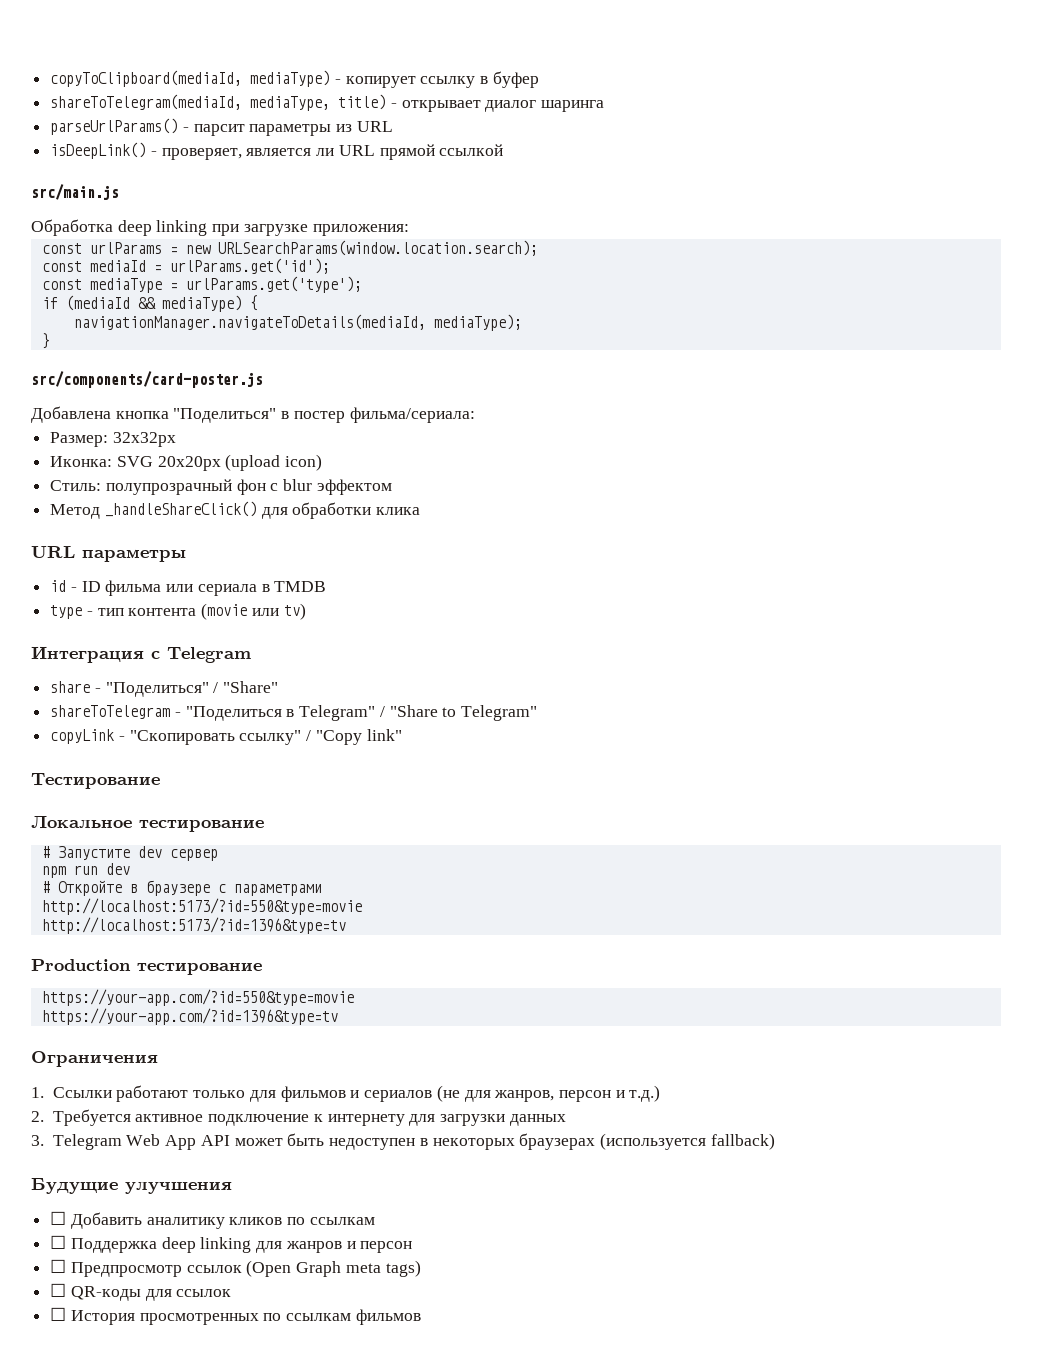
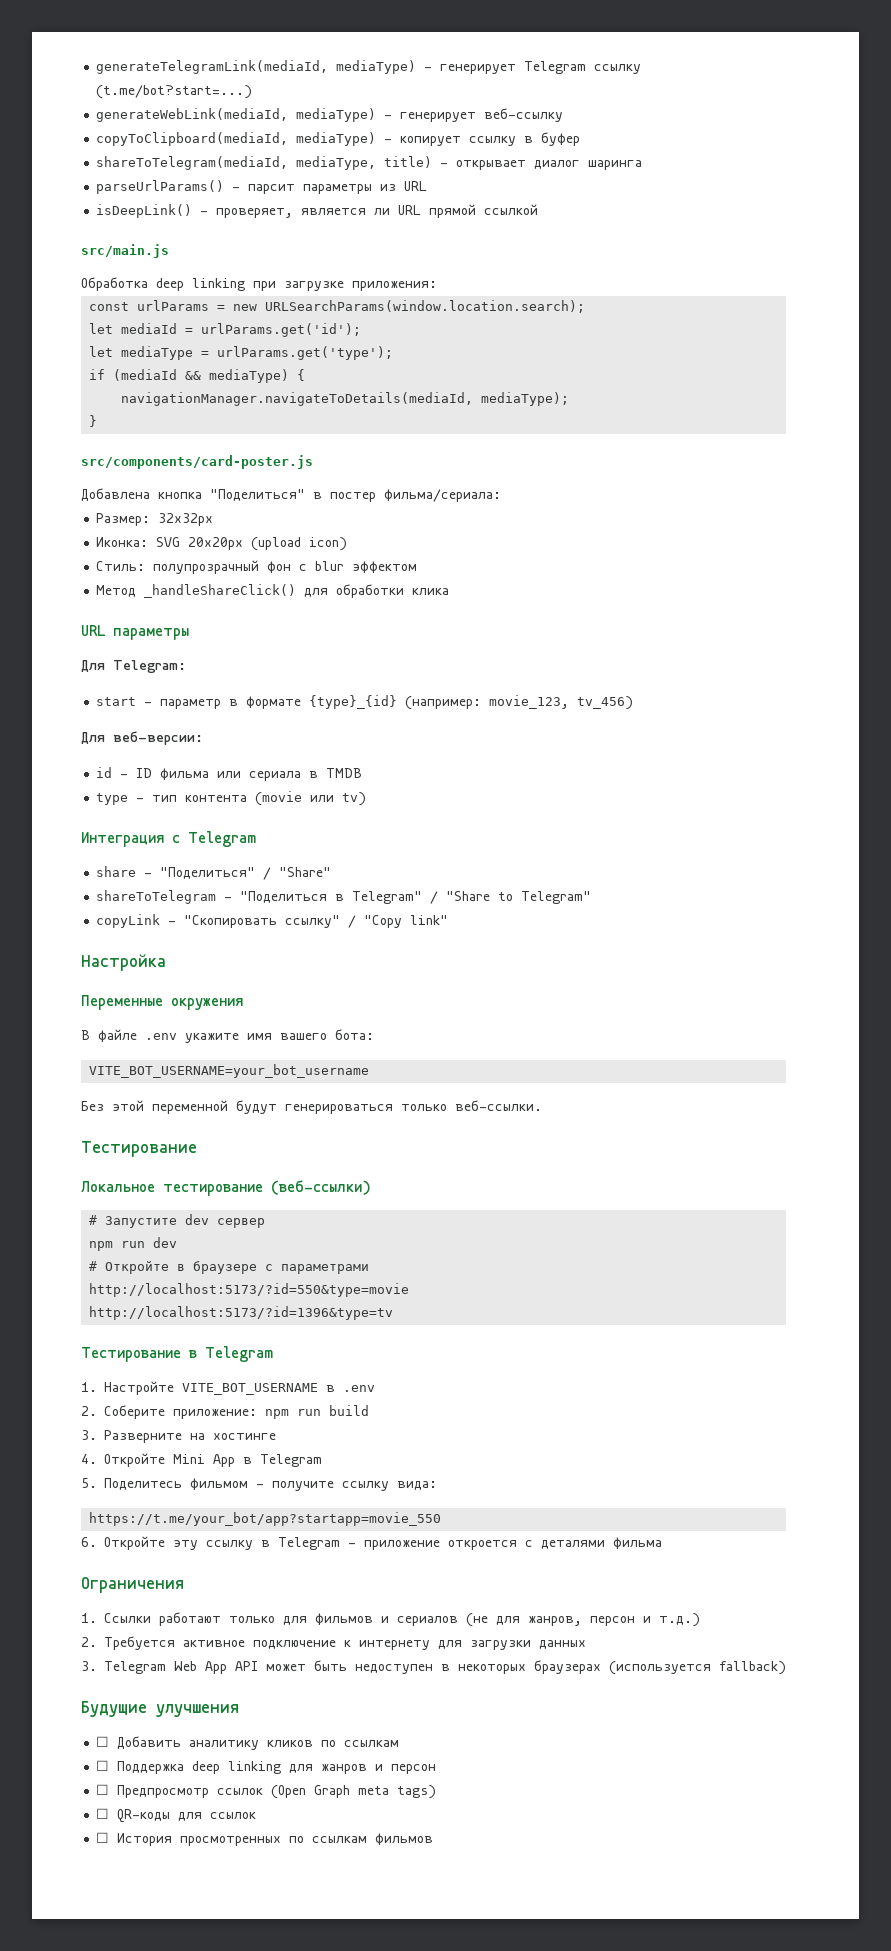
(50, 78) none -> [96,60,642,74] [96,85,253,99] [96,108,564,122] generateTelegramLink(mediaId, mediaType) - генерирует Telegram ссылку (t.me/bot?start=...) // generateWebLink(mediaId, mediaType) - генерирует веб-ссылку //
[41,261,82,272] const -> [89,323,114,334] let
[41,279,82,290] const -> [89,346,114,357] let
(186, 555) none -> [81,660,186,673] [96,695,634,710] [81,731,203,745] // Для Telegram: // start - параметр в формате {type}_{id} (например: movie_123, tv_456) // Для веб-версии:
(402, 735) none -> [81,954,166,971] [81,995,243,1010] [81,1029,374,1043] [89,1064,370,1078] [81,1100,542,1114] // Настройка // Переменные окружения // В файле .env укажите имя вашего бота: // VITE_BOT_USERNAME=your_bot_username // Без этой переменной будут генерироваться только веб-ссылки.
(264, 826) none -> [271,1180,371,1195] (веб-ссылки)
[31,959,262,975] [41,989,354,1006] [41,1008,338,1025] Production тестирование // https://your-app.com/?id=550&type=movie // https://your-app.com/?id=1396&type=tv -> [81,1346,273,1362] [81,1381,375,1395] [81,1405,369,1419] [81,1430,276,1443] [81,1453,322,1467] [81,1478,437,1491] [89,1512,442,1526] [81,1536,662,1550] Тестирование в Telegram // 1. Настройте VITE_BOT_USERNAME в .env // 2. Соберите приложение: npm run build // 3. Разверните на хостинге // 4. Откройте Mini App в Telegram // 5. Поделитесь фильмом - получите ссылку вида: // https://t.me/your_bot/app?startapp=movie_550 // 6. Откройте эту ссылку в Telegram - приложение откроется с деталями фильма

